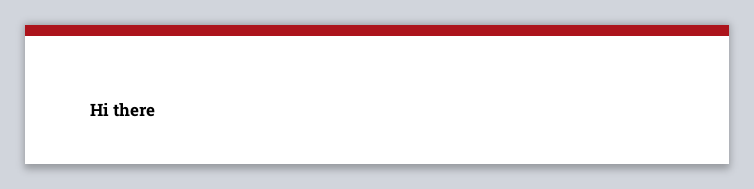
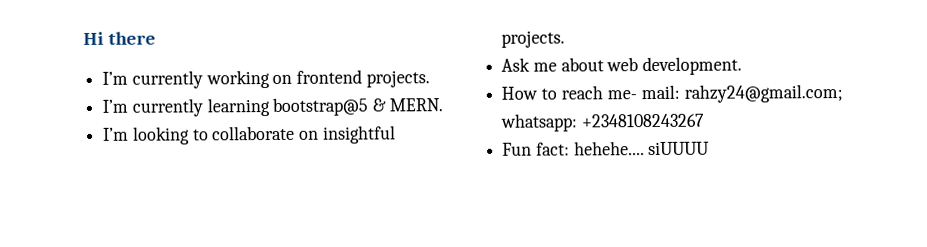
(155, 110) none -> [102,69,430,89] [102,97,443,117] [103,125,396,145] [501,30,566,48] [501,56,743,76] [501,84,843,103] [500,113,705,132] [502,141,711,156] // I’m currently working on frontend projects. // I’m currently learning bootstrap@5 & MERN. // I’m looking to collaborate on insightful projects. // Ask me about web development. // How to reach me- mail: rahzy24@gmail.com; whatsapp: +2348108243267 // Fun fact: hehehe.... siUUUU

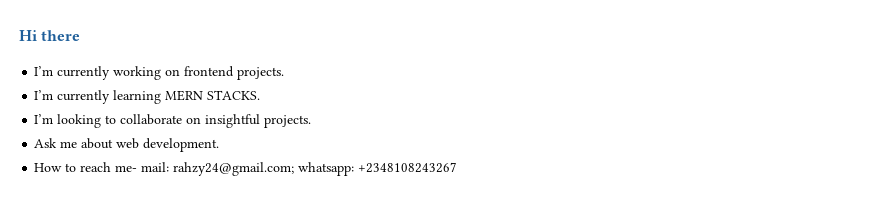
[272,97,443,116] bootstrap@5 & MERN. -> [165,90,261,101] MERN STACKS.
[502,141,711,156] // Fun fact: hehehe.... siUUUU -> (458, 167) none

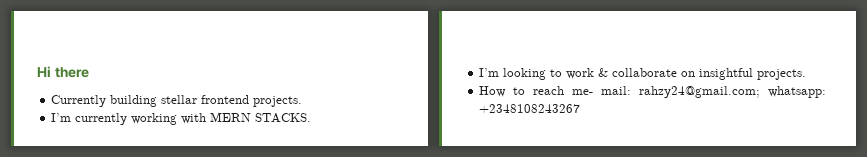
[34,66,181,80] I’m currently working on -> [51,95,198,107] Currently building stellar
[113,90,162,104] learning -> [131,113,207,125] working with
(117, 119) none -> [566,68,609,79] work &
[34,138,220,152] // Ask me about web development. -> (807, 74) none

